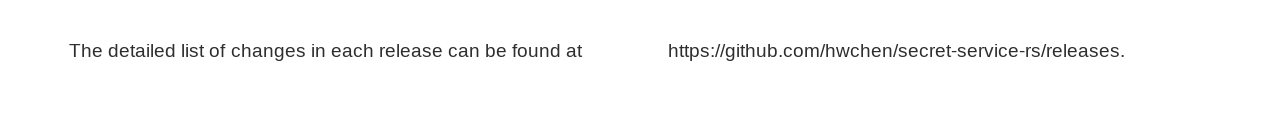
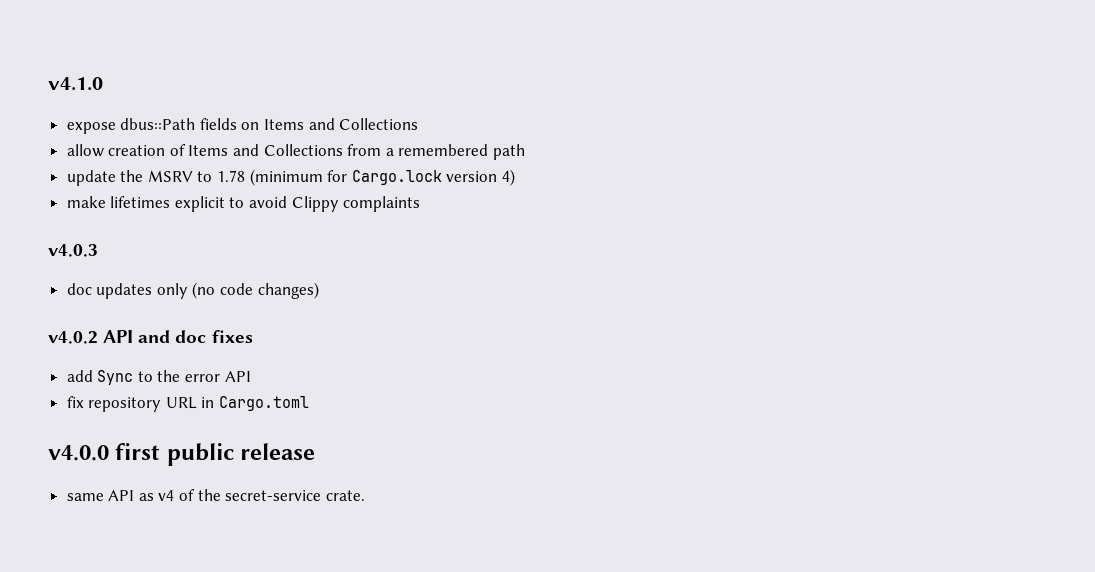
[69,44,1125,61] The detailed list of changes in each release can be found at https://github.com/hwchen/secret-service-rs/releases. -> [48,77,103,91] [66,118,419,134] [66,144,526,160] [66,169,516,186] [66,196,421,212] [48,244,98,257] [66,282,319,299] [48,330,253,344] [66,370,251,385] [66,396,310,412] [48,443,316,466] [66,489,365,501] v4.1.0 // expose dbus::Path fields on Items and Collections // allow creation of Items and Collections from a remembered path // update the MSRV to 1.78 (minimum for Cargo.lock version 4) // make lifetimes explicit to avoid Clippy complaints // v4.0.3 // doc updates only (no code changes) // v4.0.2 API and doc fixes // add Sync to the error API // fix repository URL in Cargo.toml // v4.0.0 first public release // same API as v4 of the secret-service crate.

